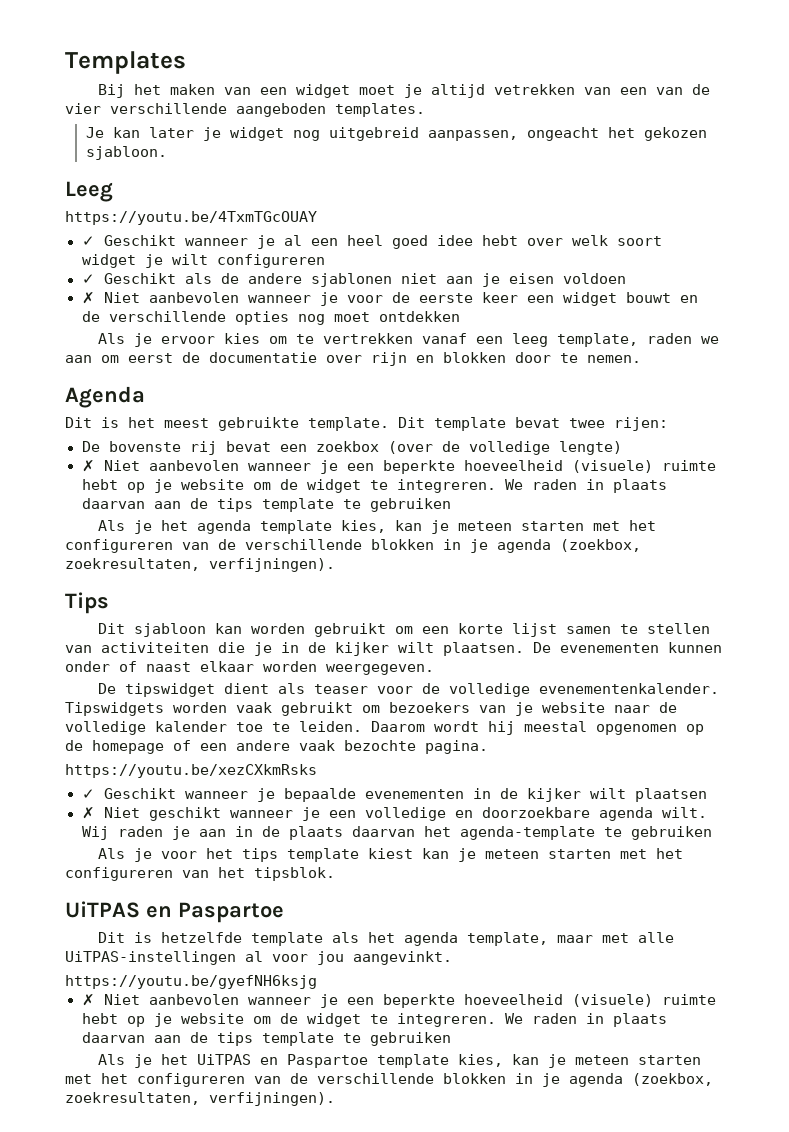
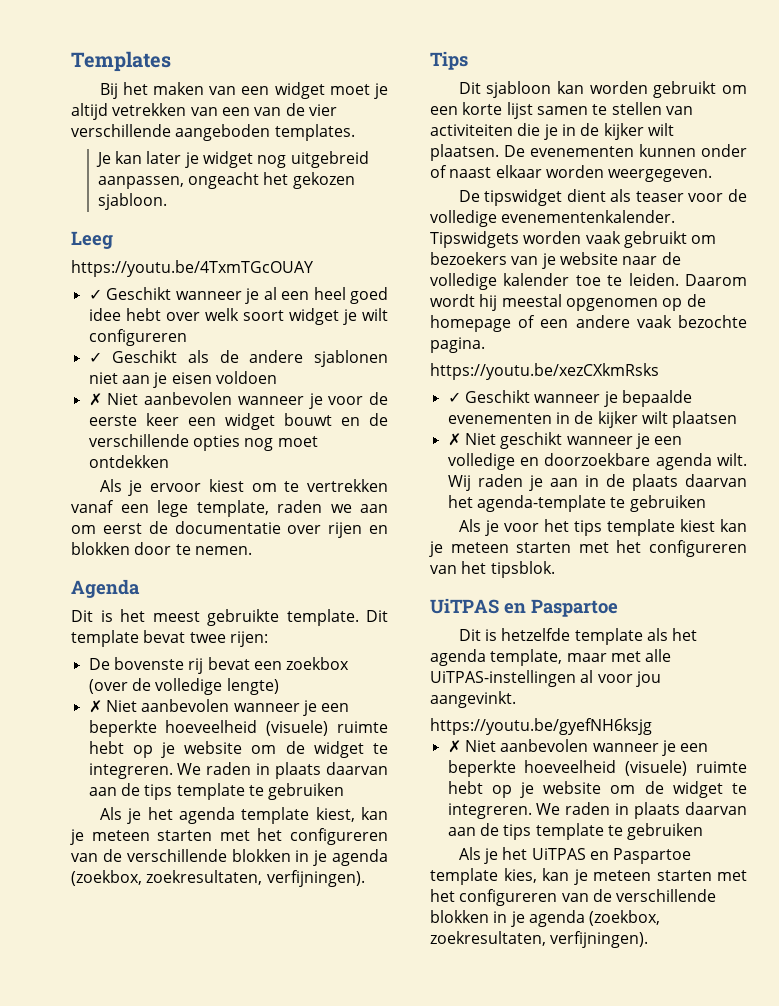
[223,333,260,344] kies -> [208,479,244,492] kiest
[511,333,548,347] leeg -> [157,500,188,517] lege
[371,352,407,366] rijn -> [328,522,363,538] rijen
[340,520,386,533] kies, -> [315,807,355,822] kiest,

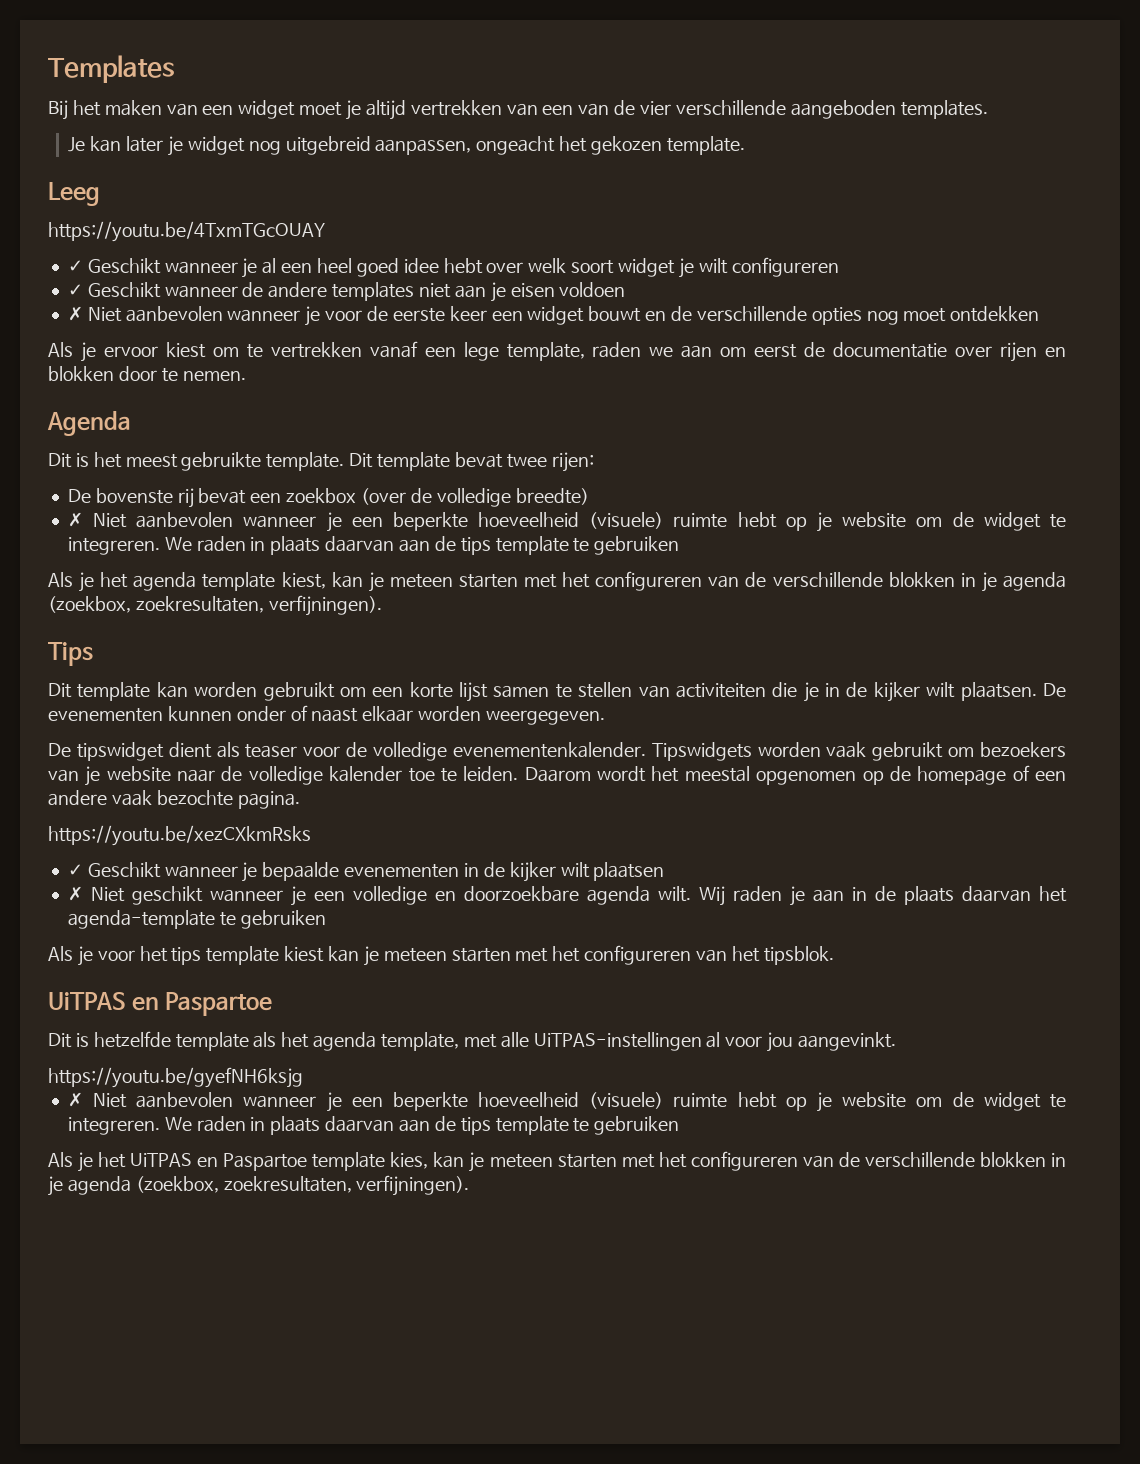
[112,103,187,116] vetrekken -> [410,100,502,116] vertrekken
[97,193,167,210] sjabloon. -> [666,136,745,155] template.
[187,350,209,363] als -> [164,285,238,298] wanneer
[314,350,388,367] sjablonen -> [332,282,415,301] templates
[226,678,279,695] lengte) -> [515,488,589,505] breedte)
[486,81,552,98] sjabloon -> [77,682,151,701] template
[479,294,498,311] hij -> [651,766,680,782] het
[566,653,607,662] maar -> (460, 1041) none

